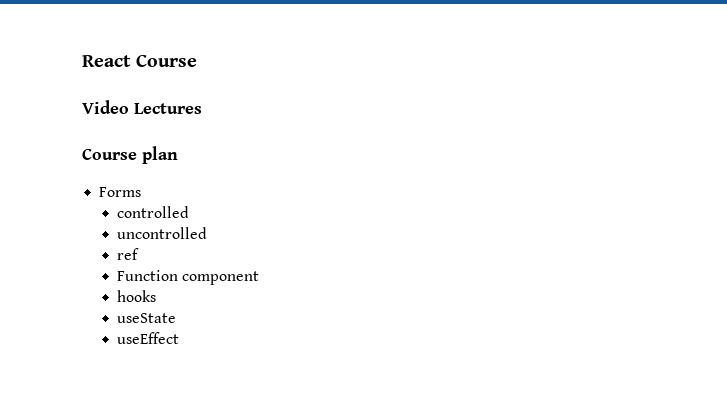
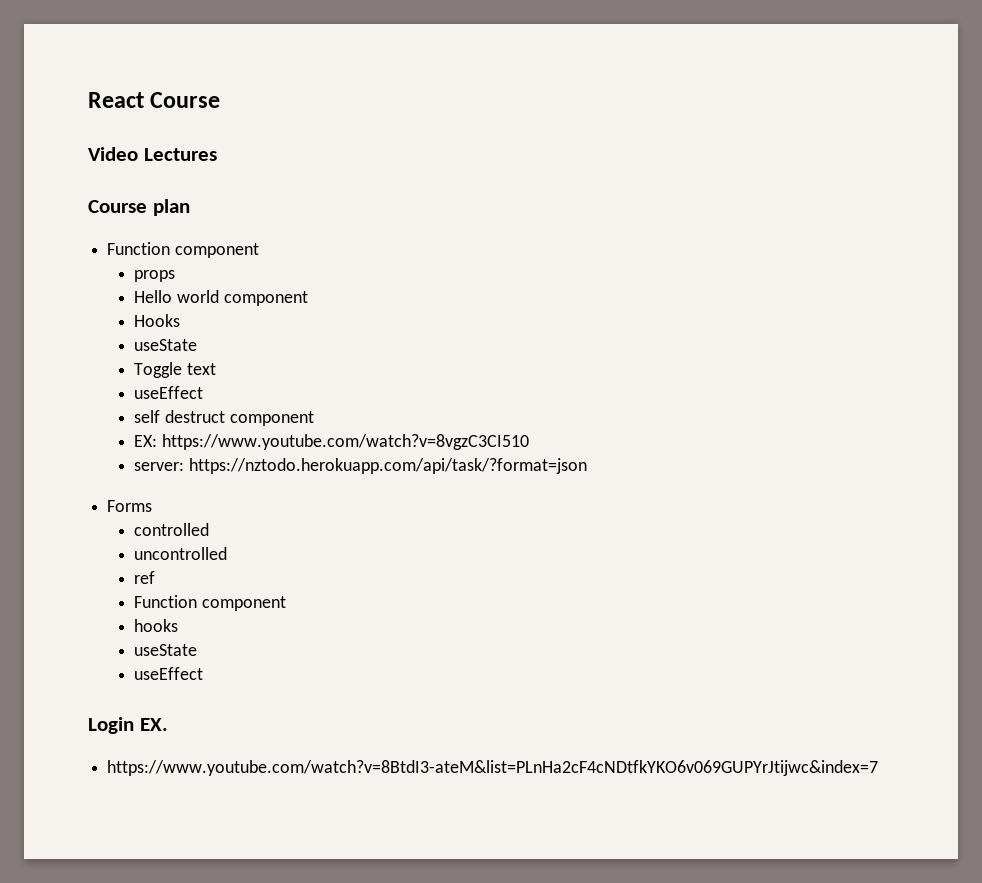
(178, 155) none -> [107,242,259,258] [134,270,176,282] [134,290,308,306] [134,314,181,327] [134,339,198,351] [134,362,217,378] [134,386,204,399] [134,410,314,426] [134,434,530,450] [134,458,588,474] // Function component // props // Hello world component // Hooks // useState // Toggle text // useEffect // self destruct component // EX: https://www.youtube.com/watch?v=8vgzC3CI510 // server: https://nztodo.herokuapp.com/api/task/?format=json
(179, 338) none -> [88,717,168,734] [107,760,879,776] // Login EX. // https://www.youtube.com/watch?v=8BtdI3-ateM&list=PLnHa2cF4cNDtfkYKO6v069GUPYrJtijwc&index=7

